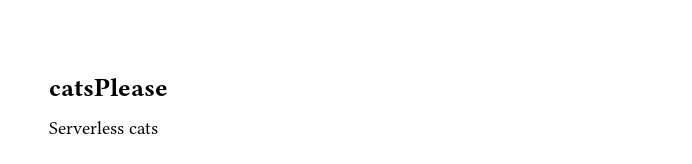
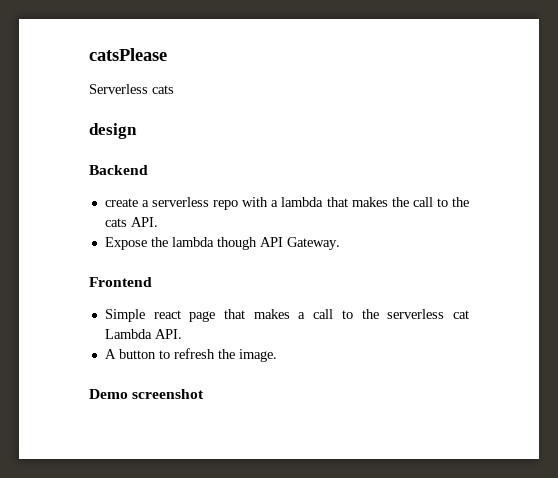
(158, 128) none -> [89,123,137,139] [89,165,148,175] [104,197,469,210] [104,217,158,227] [104,237,340,250] [89,277,152,287] [104,309,469,322] [104,329,182,339] [104,348,277,362] [89,389,205,399] // design // Backend // create a serverless repo with a lambda that makes the call to the cats API. // Expose the lambda though API Gateway. // Frontend // Simple react page that makes a call to the serverless cat Lambda API. // A button to refresh the image. // Demo screenshot

